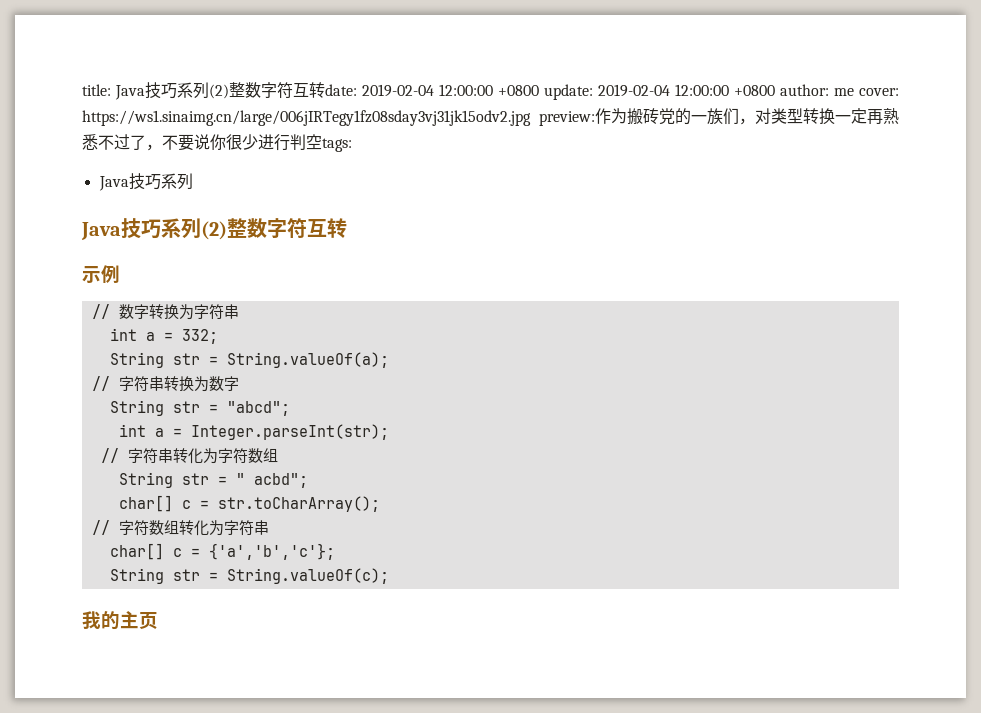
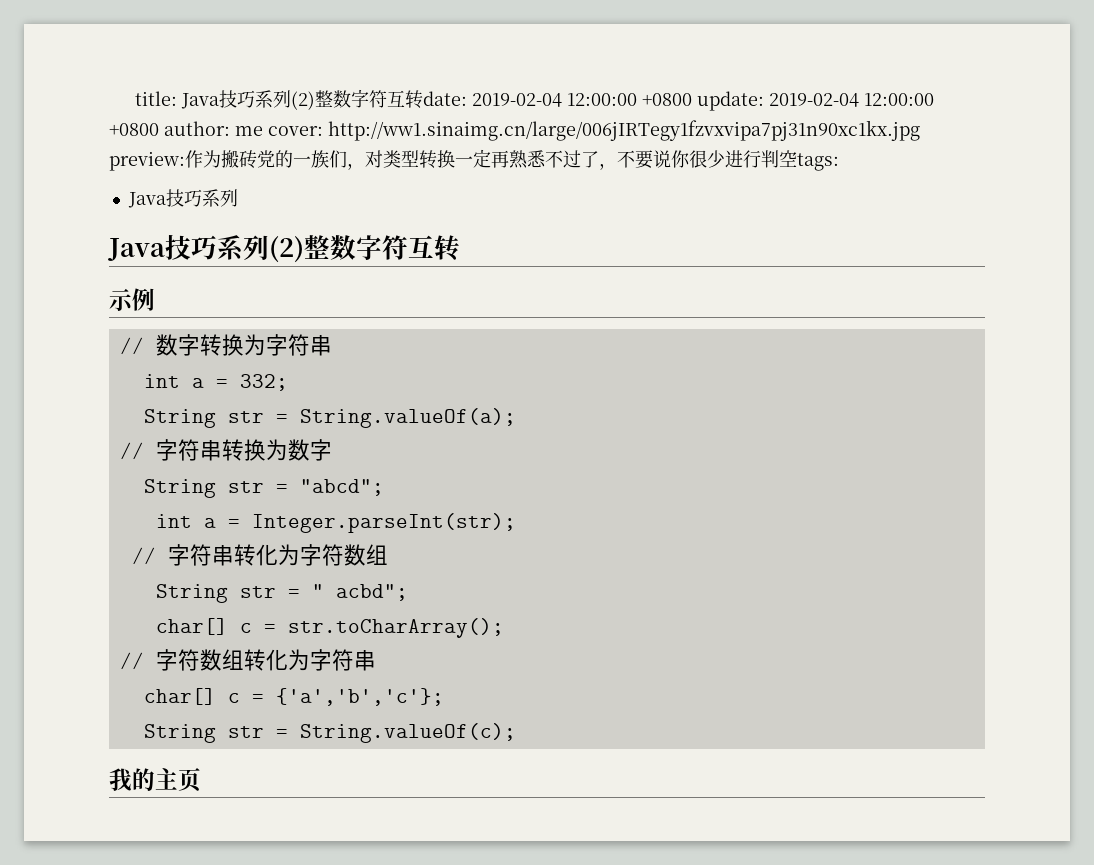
[82,110,531,126] https://ws1.sinaimg.cn/large/006jIRTegy1fz08sday3vj31jk15odv2.jpg -> [328,120,920,141] http://ww1.sinaimg.cn/large/006jIRTegy1fzvxvipa7pj31n90xc1kx.jpg

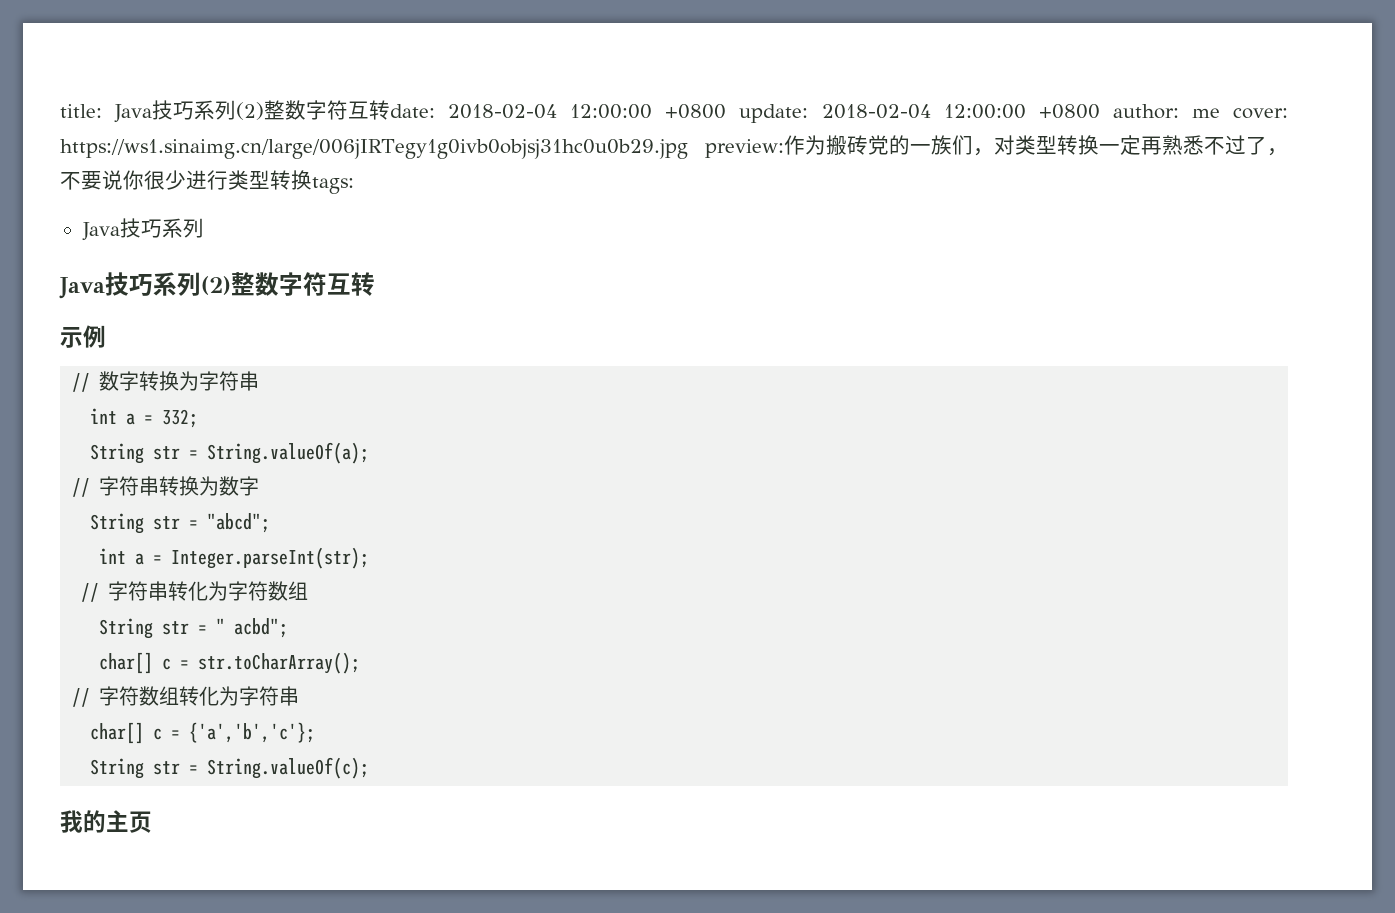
[471,93,562,107] 2019-02-04 -> [448,104,558,119] 2018-02-04
[768,93,859,107] 2019-02-04 -> [821,104,931,119] 2018-02-04
[328,120,920,141] http://ww1.sinaimg.cn/large/006jIRTegy1fzvxvipa7pj31n90xc1kx.jpg -> [60,139,688,159] https://ws1.sinaimg.cn/large/006jIRTegy1g0ivb0objsj31hc0u0b29.jpg
[761,150,797,168] 判空 -> [228,170,312,190] 类型转换

